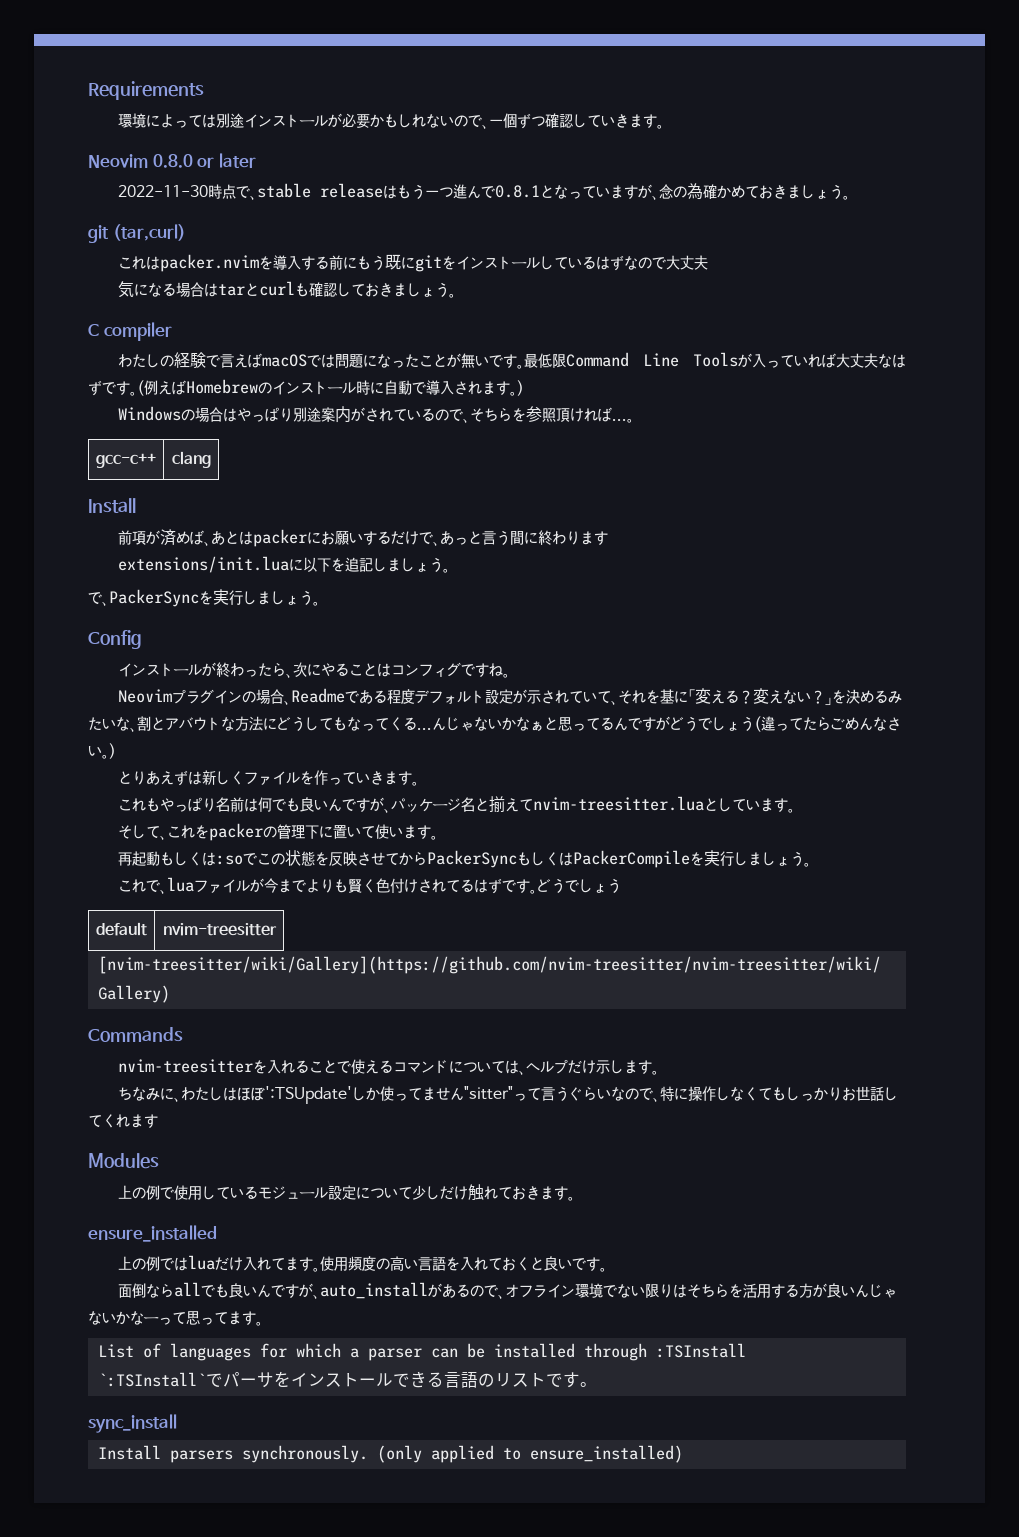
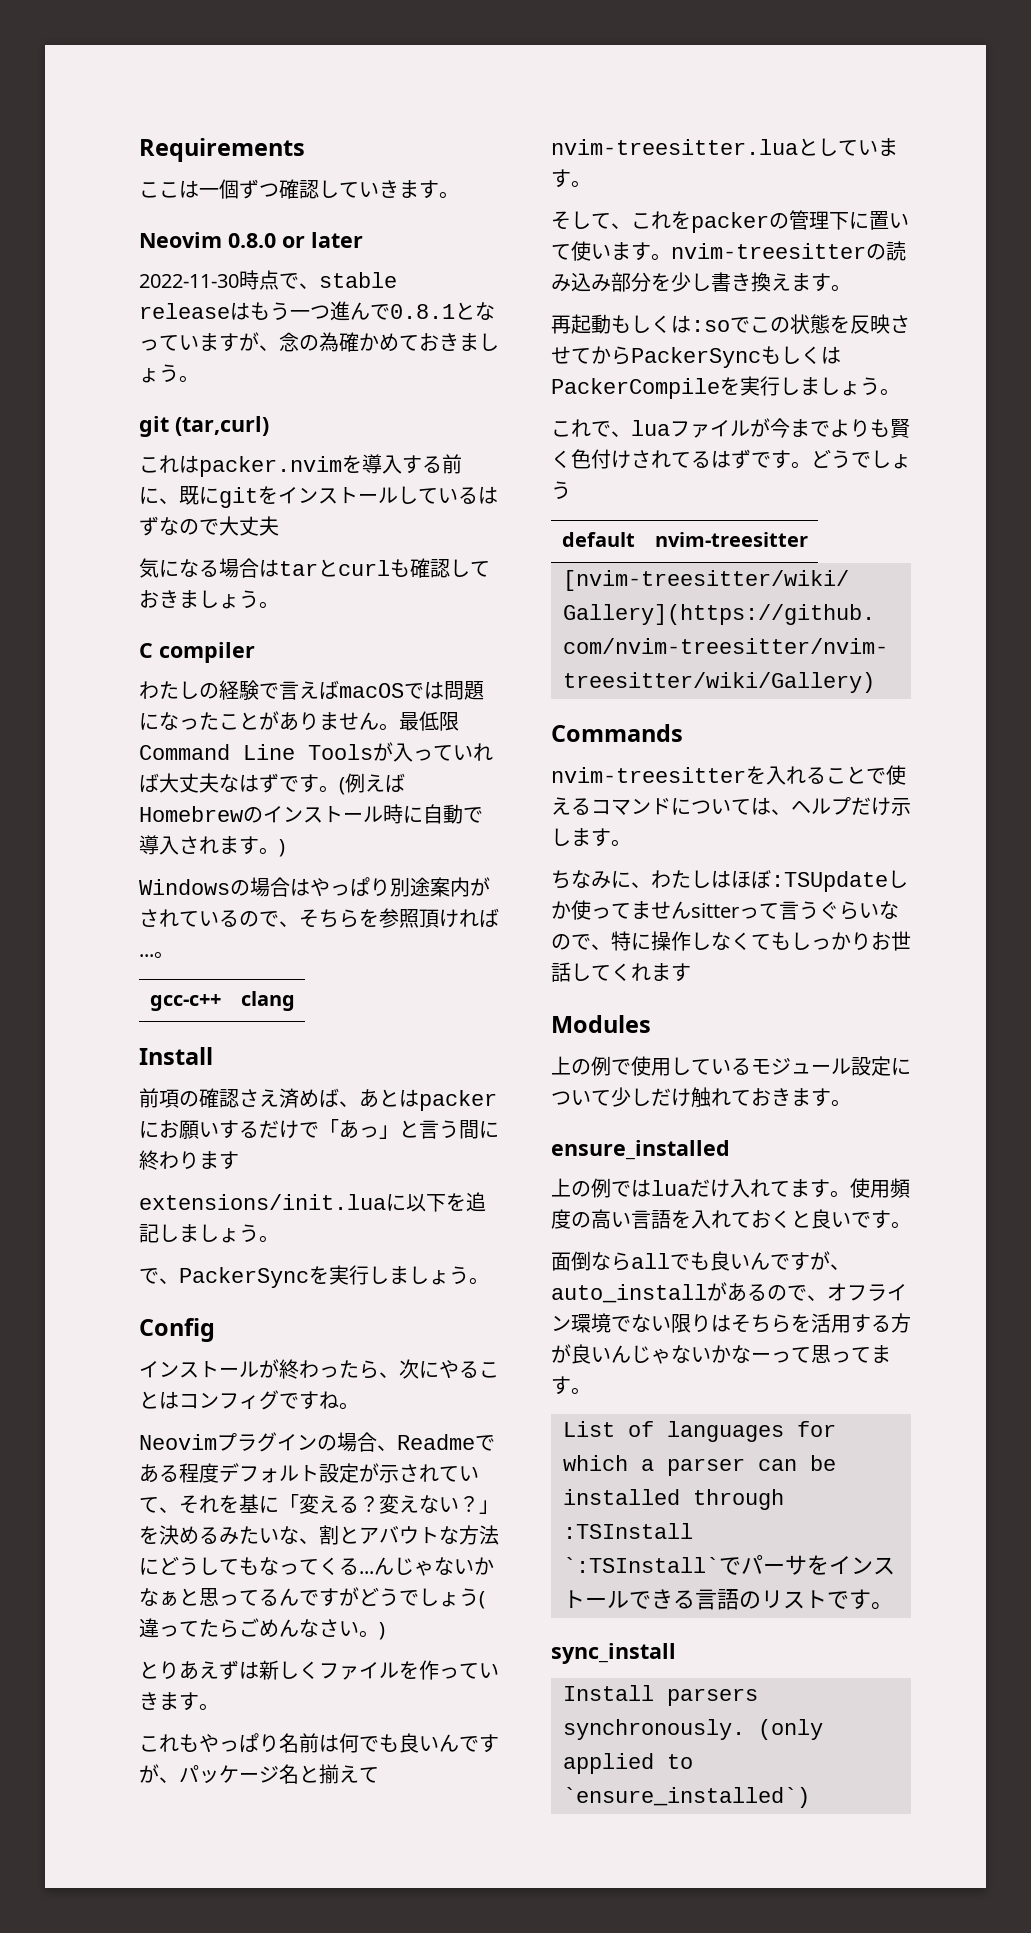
[117,113,489,129] 環境によっては別途インストールが必要かもしれないので、 -> [139,180,199,198] ここは
[356,255,385,270] もう -> [159,498,179,504] 、
[460,353,517,369] 無いです -> [279,712,379,731] ありません
[145,530,160,545] が -> [179,1088,279,1108] の確認さえ
[432,531,468,546] 、あっ -> [319,1119,399,1139] 「あっ」
(438, 837) none -> [671,241,906,261] [551,272,851,292] nvim-treesitterの読み込み部分を少し書き換えます。
[264,1086,352,1104] ':TSUpdate' -> [771,871,888,892] :TSUpdate
[463,1086,513,1100] "sitter" -> [691,903,739,918] sitter
[529,1445,683,1463] ensure_installed) -> [563,1787,810,1808] `ensure_installed`)

